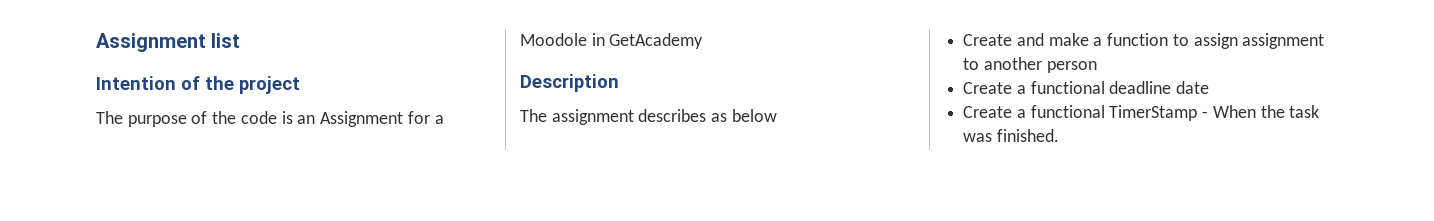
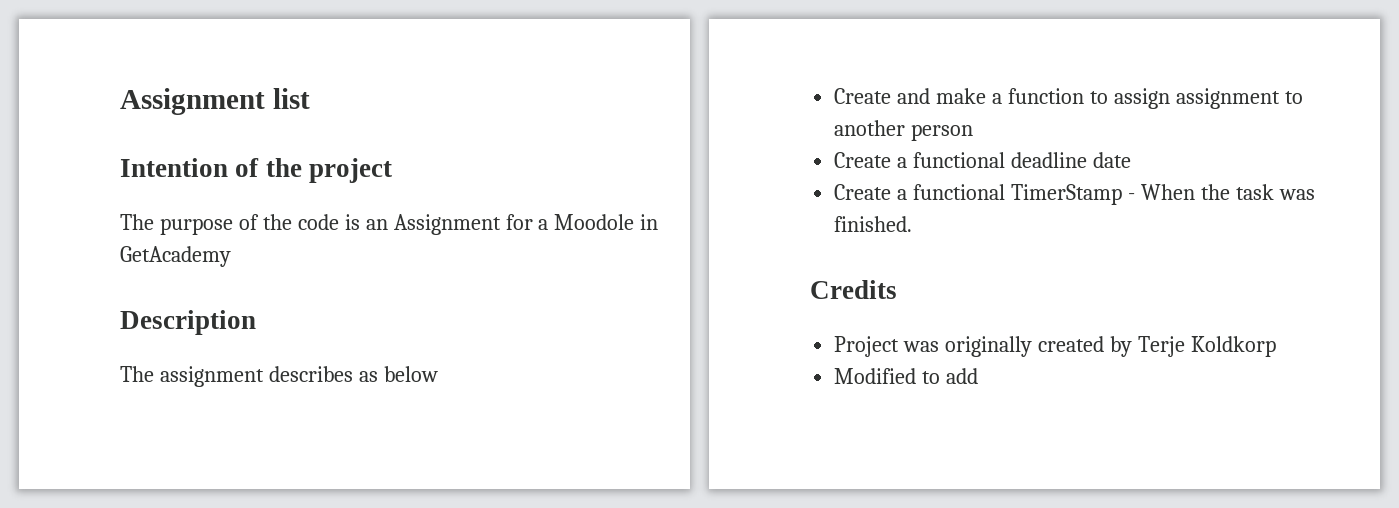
(1059, 135) none -> [810,280,897,299] [834,336,1276,357] [834,368,979,384] // Credits // Project was originally created by Terje Koldkorp // Modified to add

